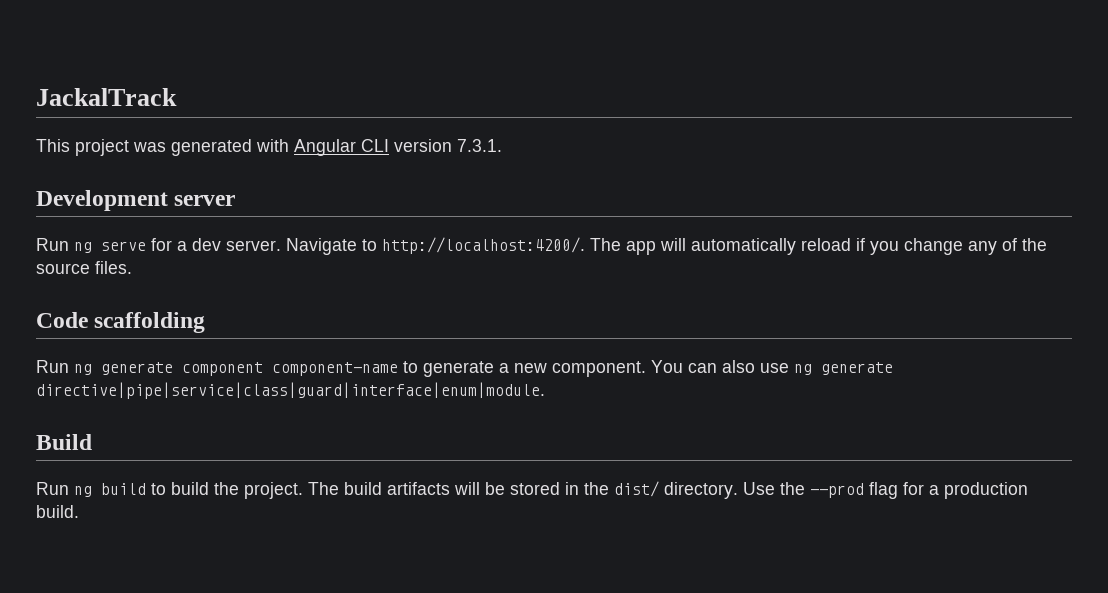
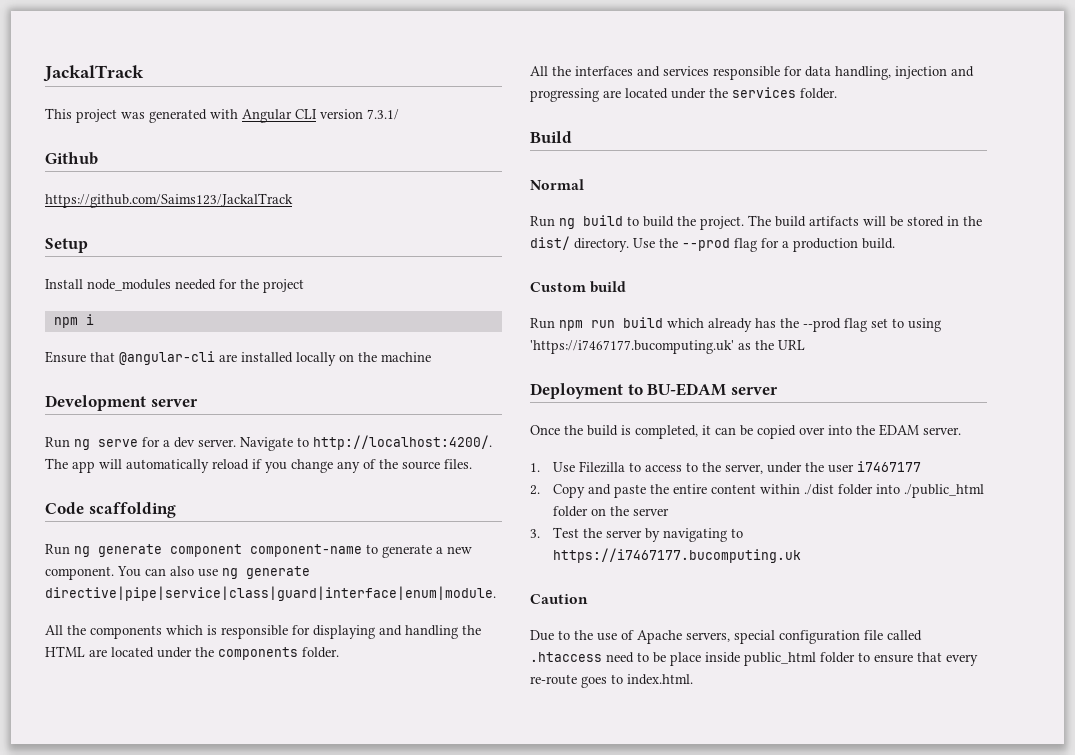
[457,139,502,152] 7.3.1. -> [367,109,399,120] [45,152,98,165] [45,193,293,208] [45,238,88,253] [45,279,304,293] [53,314,94,328] [45,351,431,366] 7.3.1/ // Github // https://github.com/Saims123/JackalTrack // Setup // Install node_modules needed for the project // npm i // Ensure that @angular-cli are installed locally on the machine
(545, 390) none -> [45,625,481,639] [45,646,339,660] [530,66,974,80] [530,87,837,102] // All the components which is responsible for displaying and handling the HTML are located under the components folder. // All the interfaces and services responsible for data handling, injection and progressing are located under the services folder.
(92, 442) none -> [530,179,584,190] // Normal
(79, 511) none -> [530,281,627,293] [530,317,941,332] [530,340,805,354] [530,383,778,399] [530,424,961,439] [530,461,921,474] [530,484,984,498] [552,506,669,517] [530,527,743,542] [552,548,801,563] [530,594,588,604] [530,630,922,644] [530,652,978,666] [530,674,693,688] // Custom build // Run npm run build which already has the --prod flag set to using 'https://i7467177.bucomputing.uk' as the URL // Deployment to BU-EDAM server // Once the build is completed, it can be copied over into the EDAM server. // 1. Use Filezilla to access to the server, under the user i7467177 // 2. Copy and paste the entire content within ./dist folder into ./public_html folder on the server // 3. Test the server by navigating to https://i7467177.bucomputing.uk // Caution // Due to the use of Apache servers, special configuration file called .htaccess need to be place inside public_html folder to ensure that every re-route goes to index.html.

